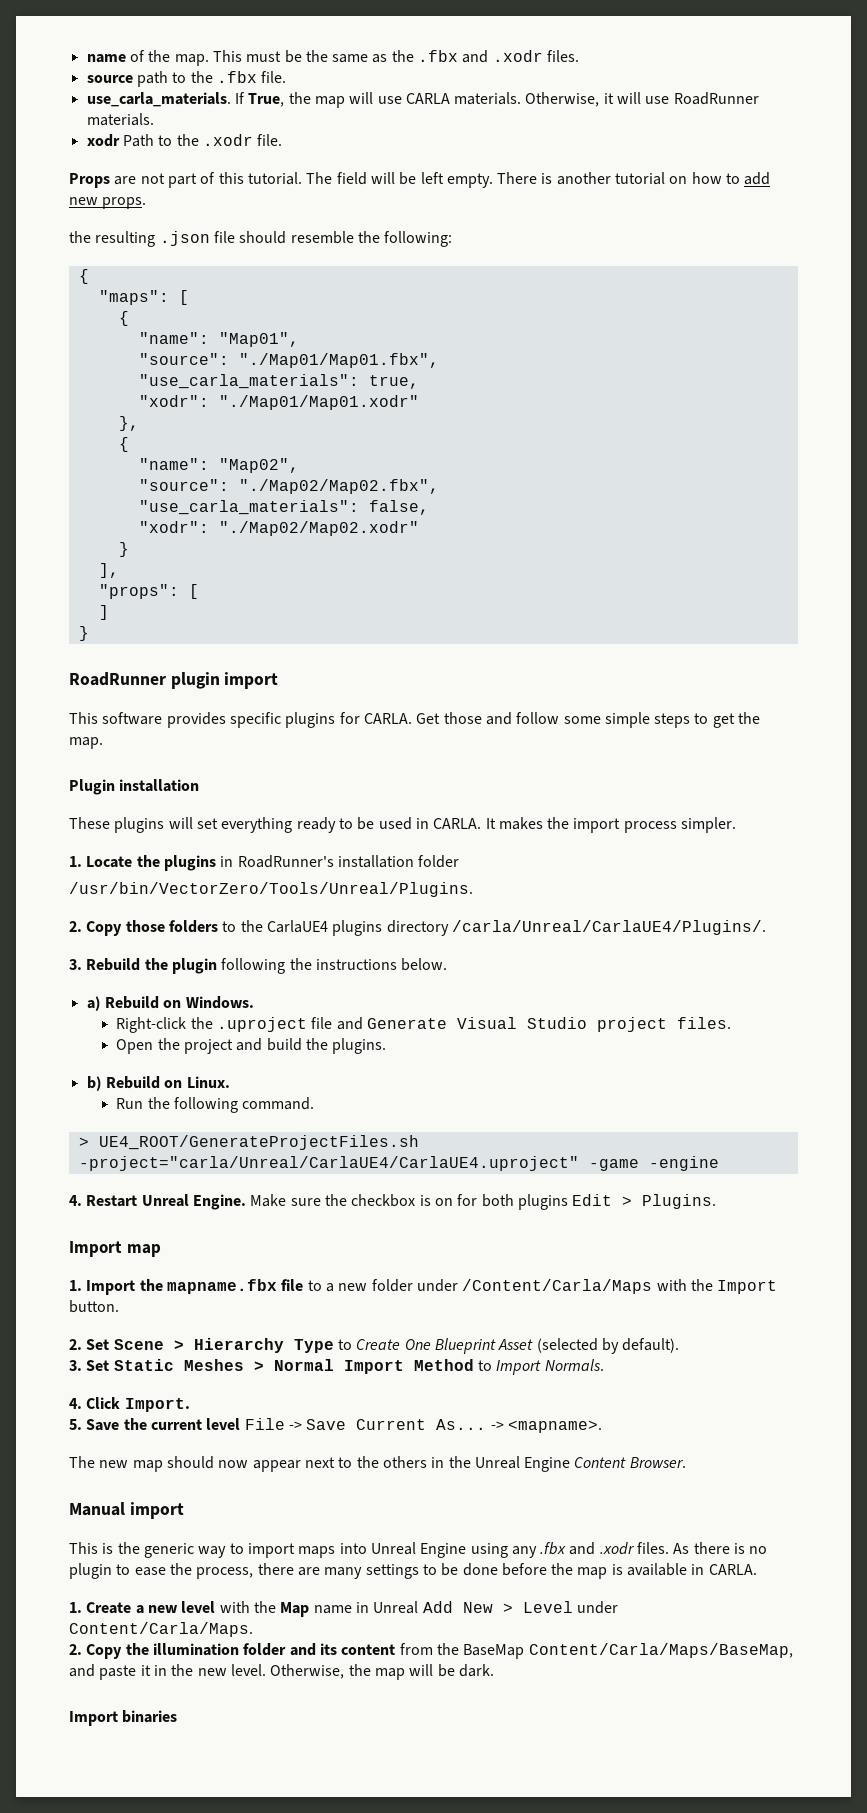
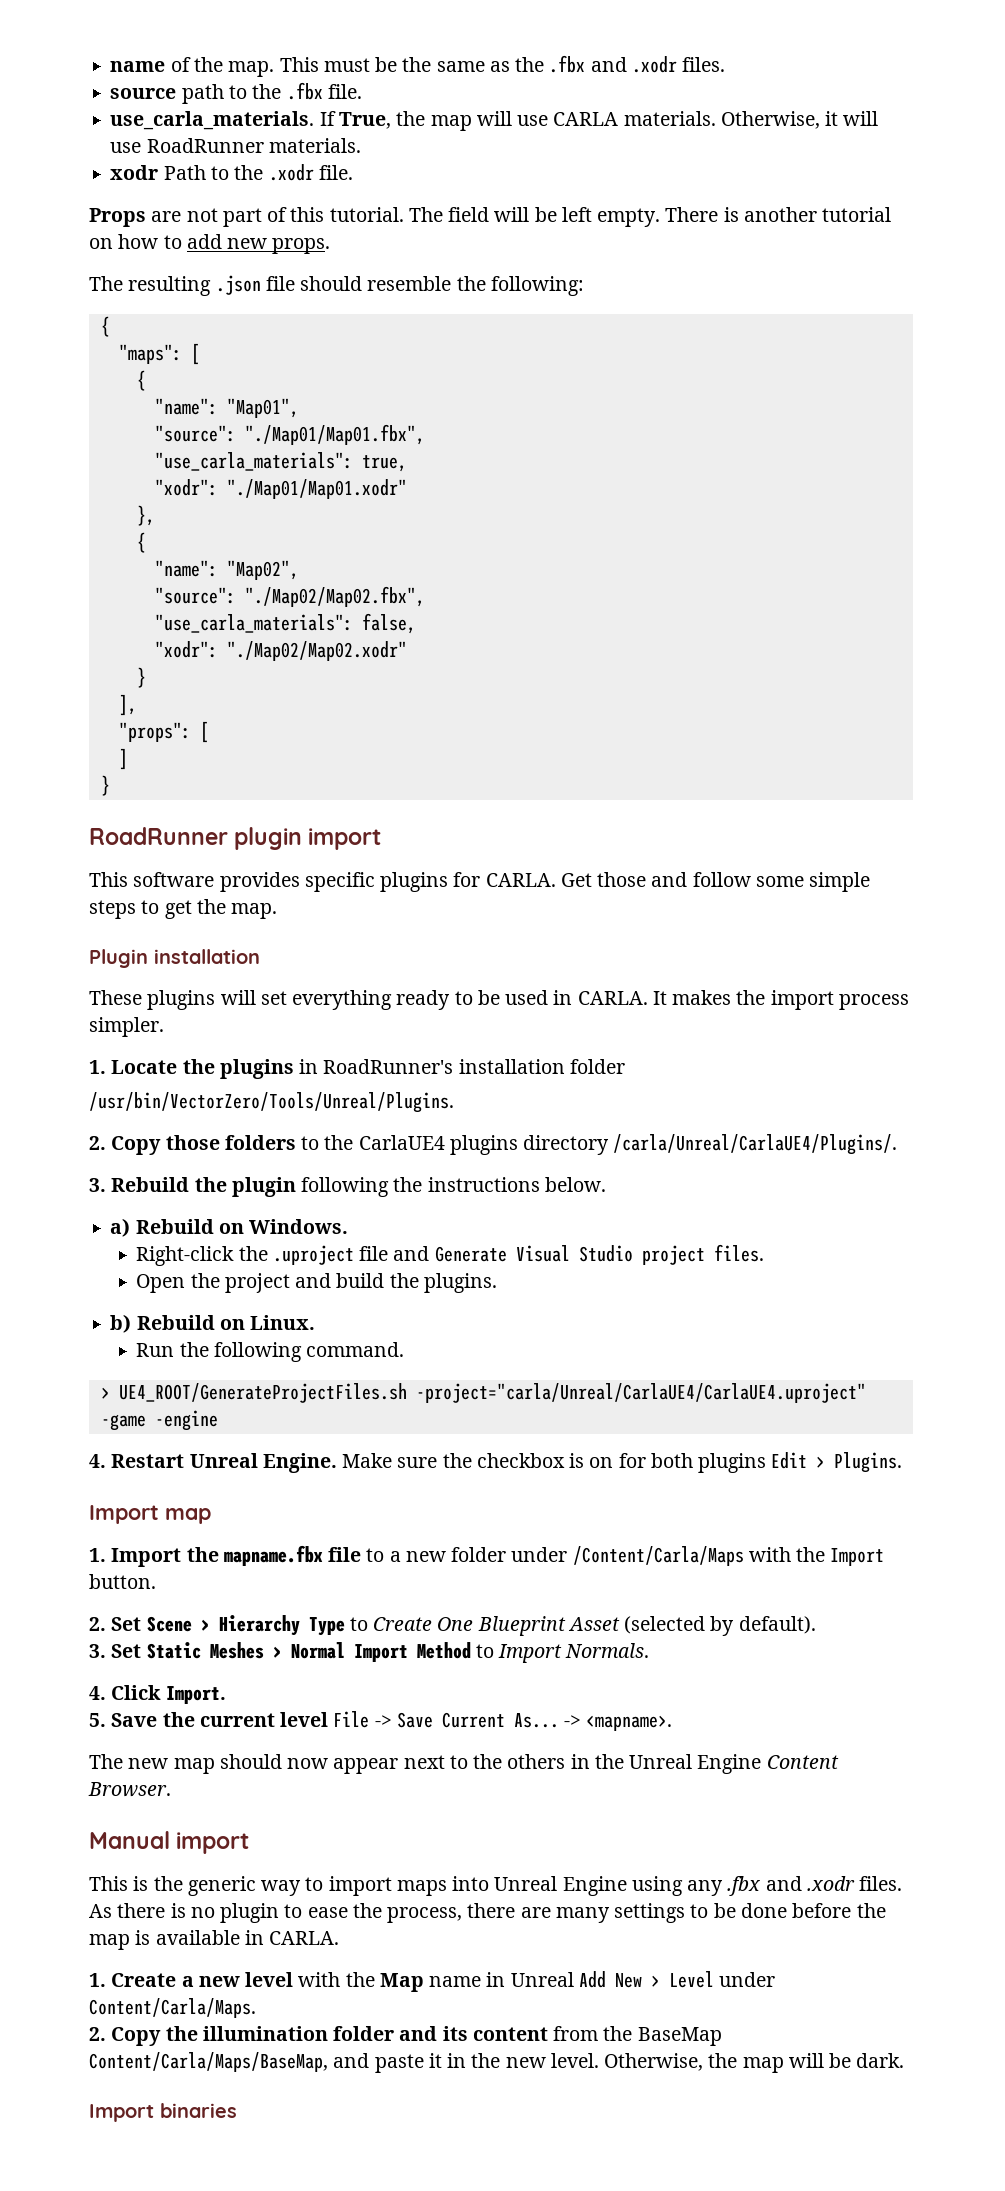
[69,231,91,243] the -> [89,276,123,291] The

